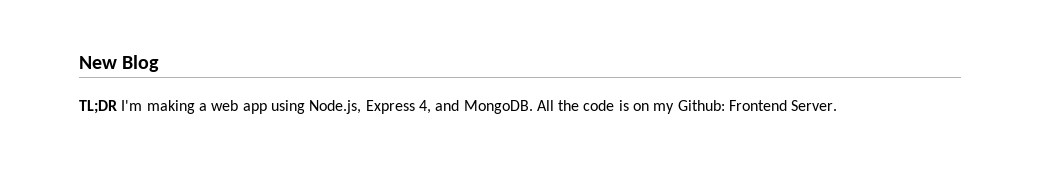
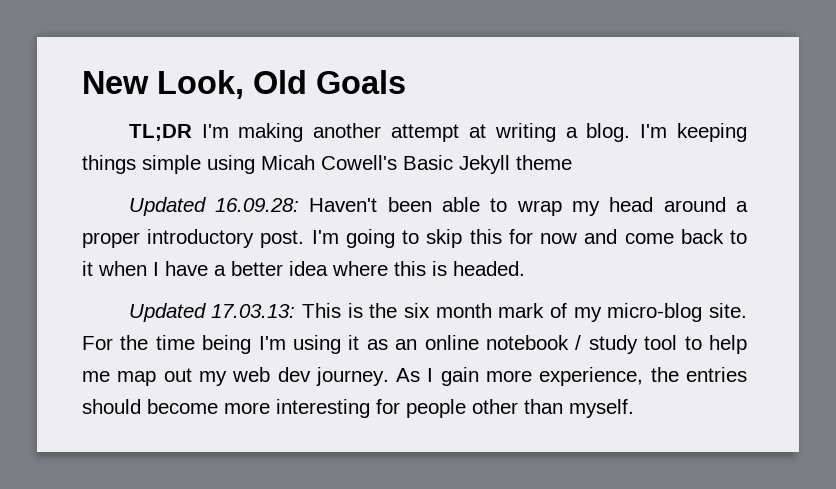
[122,55,160,72] Blog -> [157,70,406,99] Look, Old Goals
[198,100,838,114] a web app using Node.js, Express 4, and MongoDB. All the code is on my Github: Frontend Server. -> [313,123,748,142] [82,155,572,174] [128,197,749,216] [82,229,748,248] [82,261,525,276] [128,303,747,322] [82,335,747,354] [82,367,747,386] [82,399,634,418] another attempt at writing a blog. I'm keeping things simple using Micah Cowell's Basic Jekyll theme // Updated 16.09.28: Haven't been able to wrap my head around a proper introductory post. I'm going to skip this for now and come back to it when I have a better idea where this is headed. // Updated 17.03.13: This is the six month mark of my micro-blog site. For the time being I'm using it as an online notebook / study tool to help me map out my web dev journey. As I gain more experience, the entries should become more interesting for people other than myself.

